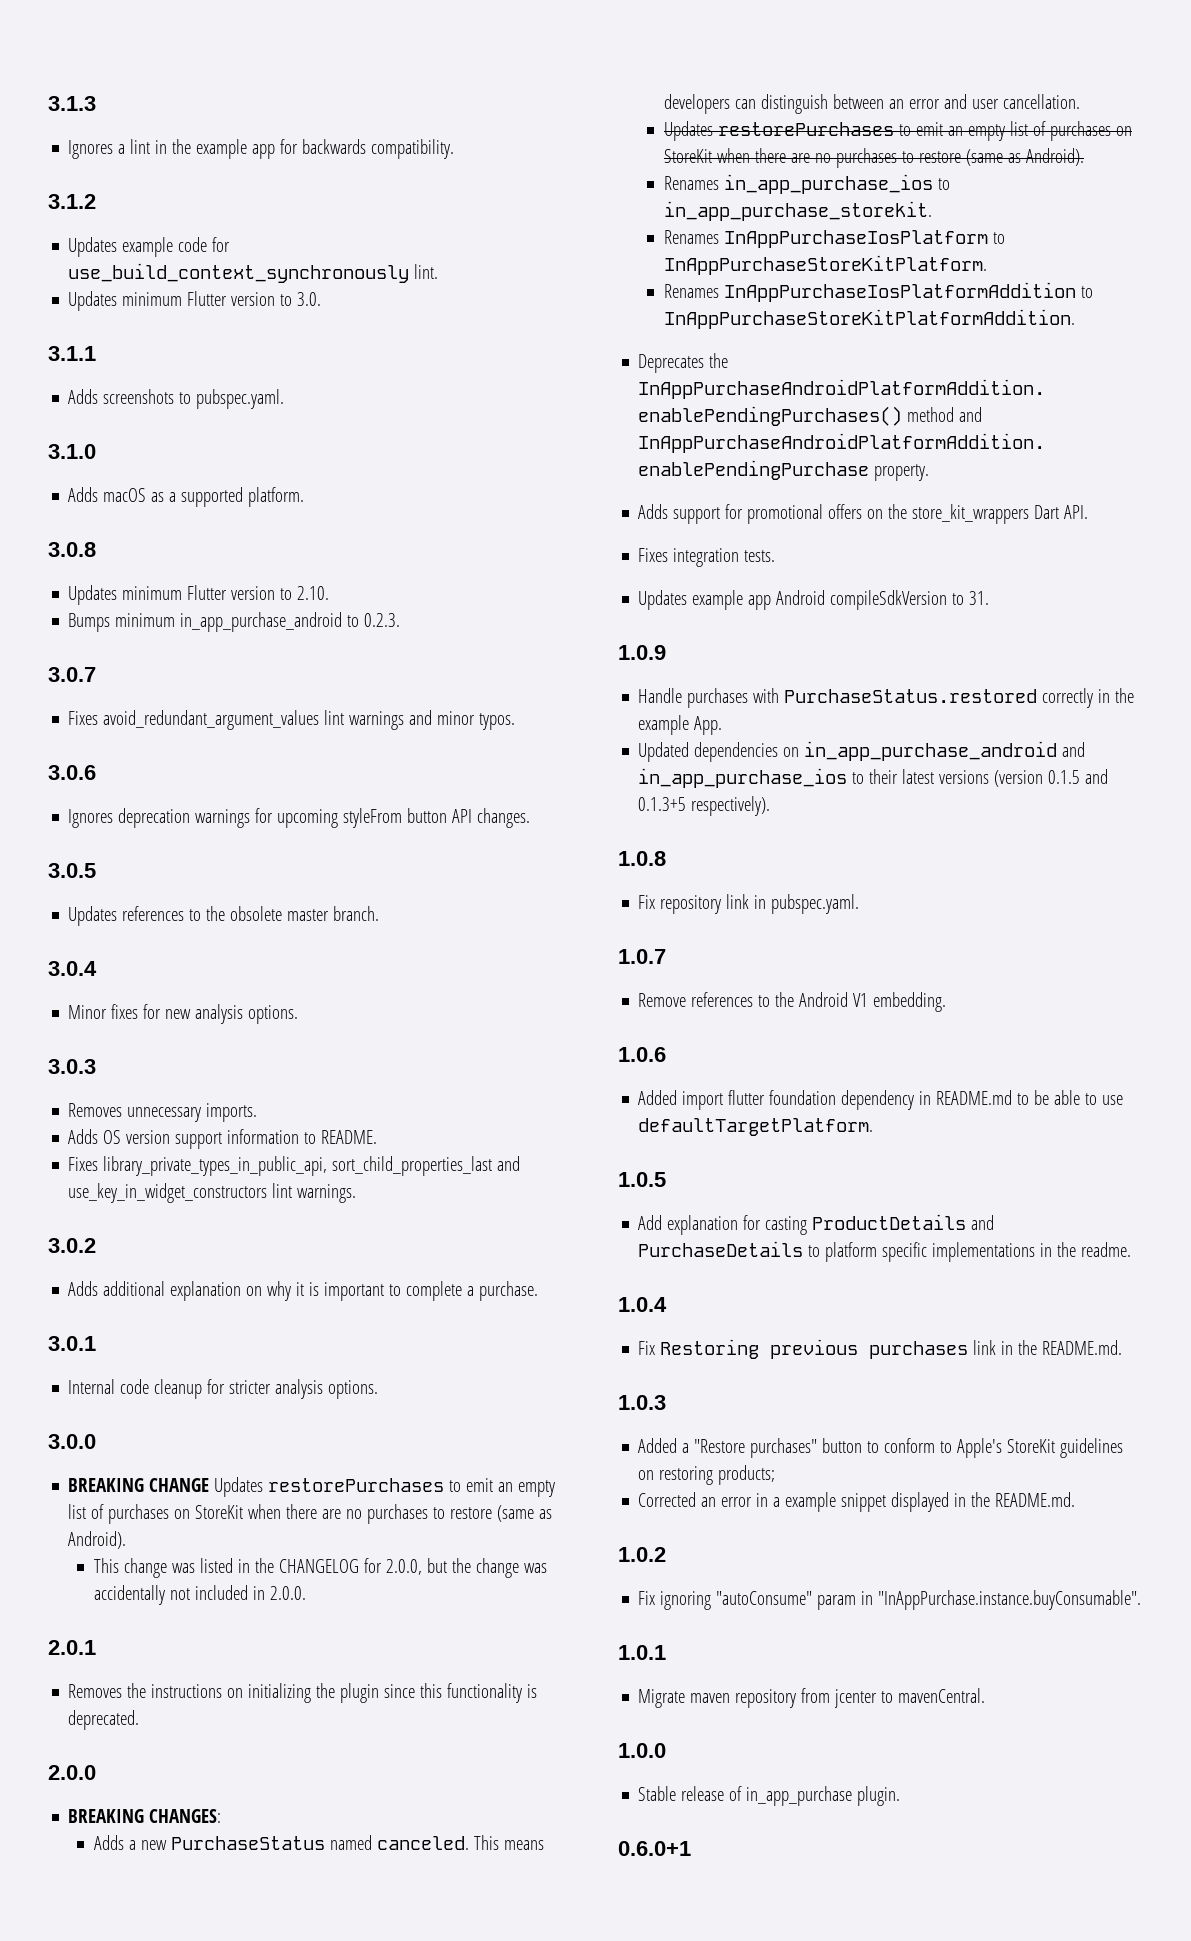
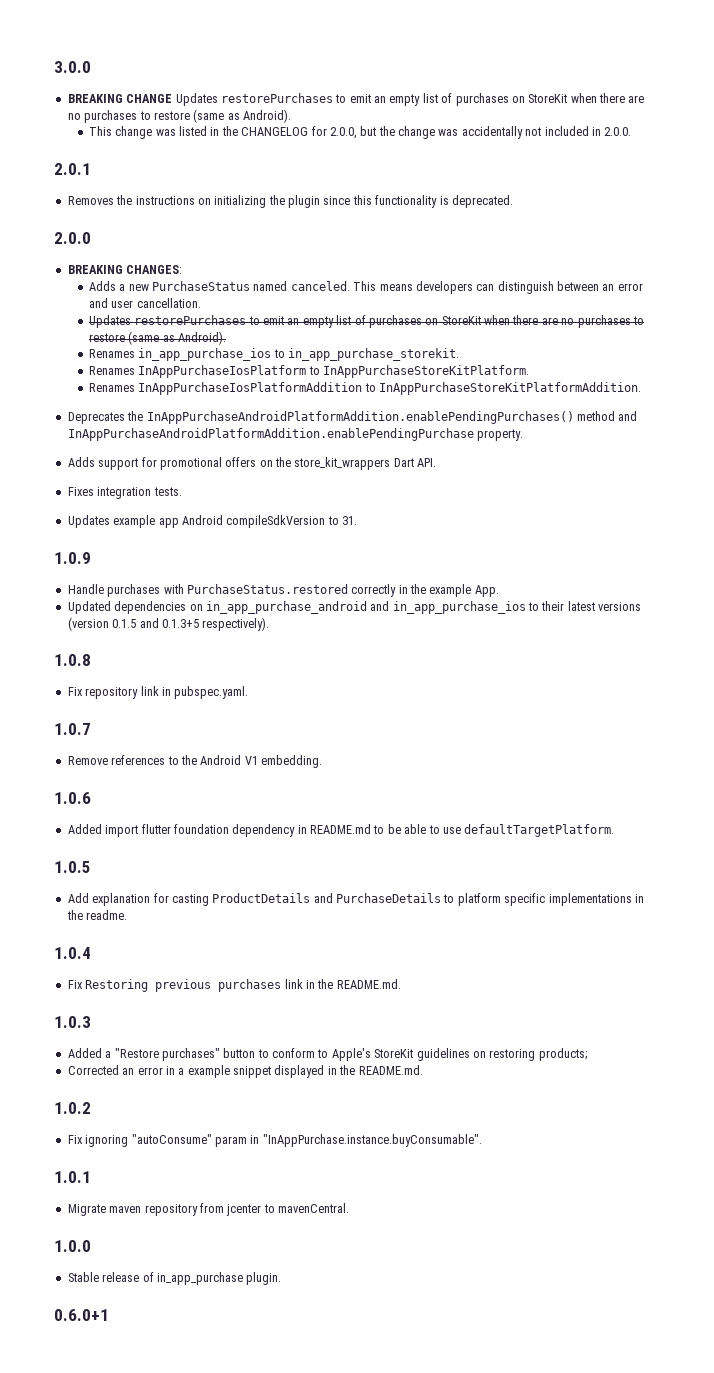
[48,96,96,111] [68,139,455,159] [48,194,96,209] [68,237,231,257] [68,263,439,283] [68,291,322,311] [48,346,96,361] [68,389,285,409] [48,444,96,459] [68,487,305,507] [48,542,96,557] [68,585,330,605] [68,612,401,632] [48,667,96,682] [68,710,516,730] [48,765,96,780] [68,808,531,828] [48,863,96,878] [68,906,380,926] [48,961,97,976] [68,1004,299,1024] [48,1059,96,1074] [68,1103,258,1122] [68,1129,378,1149] [68,1156,521,1176] [68,1183,357,1203] [48,1238,96,1253] [68,1281,539,1301] [48,1336,96,1351] [68,1379,379,1399] 3.1.3 // Ignores a lint in the example app for backwards compatibility. // 3.1.2 // Updates example code for use_build_context_synchronously lint. // Updates minimum Flutter version to 3.0. // 3.1.1 // Adds screenshots to pubspec.yaml. // 3.1.0 // Adds macOS as a supported platform. // 3.0.8 // Updates minimum Flutter version to 2.10. // Bumps minimum in_app_purchase_android to 0.2.3. // 3.0.7 // Fixes avoid_redundant_argument_values lint warnings and minor typos. // 3.0.6 // Ignores deprecation warnings for upcoming styleFrom button API changes. // 3.0.5 // Updates references to the obsolete master branch. // 3.0.4 // Minor fixes for new analysis options. // 3.0.3 // Removes unnecessary imports. // Adds OS version support information to README. // Fixes library_private_types_in_public_api, sort_child_properties_last and use_key_in_widget_constructors lint warnings. // 3.0.2 // Adds additional explanation on why it is important to complete a purchase. // 3.0.1 // Internal code cleanup for stricter analysis options. // -> (54, 67) none

